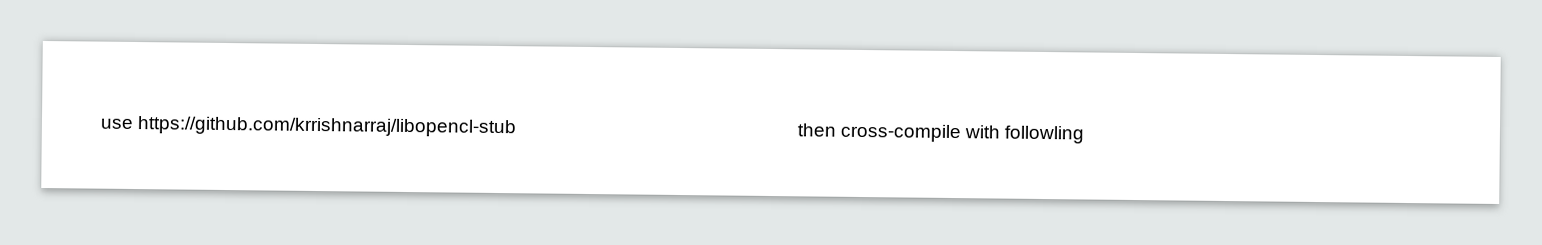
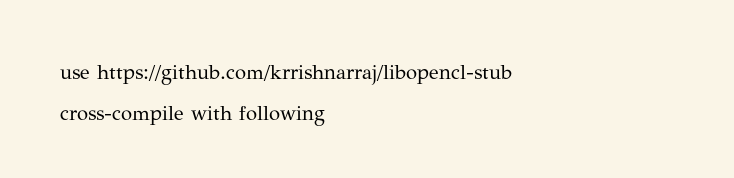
[797,123,836,137] then -> (512, 75) none
[1004,125,1085,144] followling -> [239,106,325,126] following

